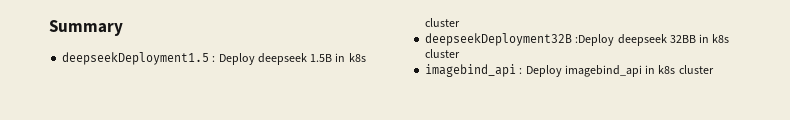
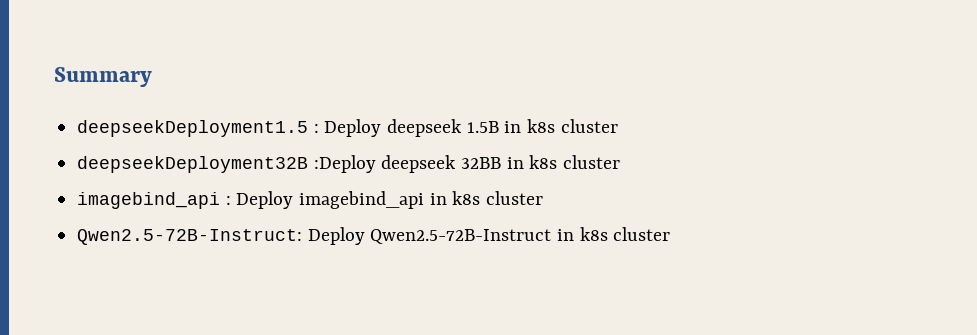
(714, 69) none -> [77,227,671,245] // Qwen2.5-72B-Instruct: Deploy Qwen2.5-72B-Instruct in k8s cluster

